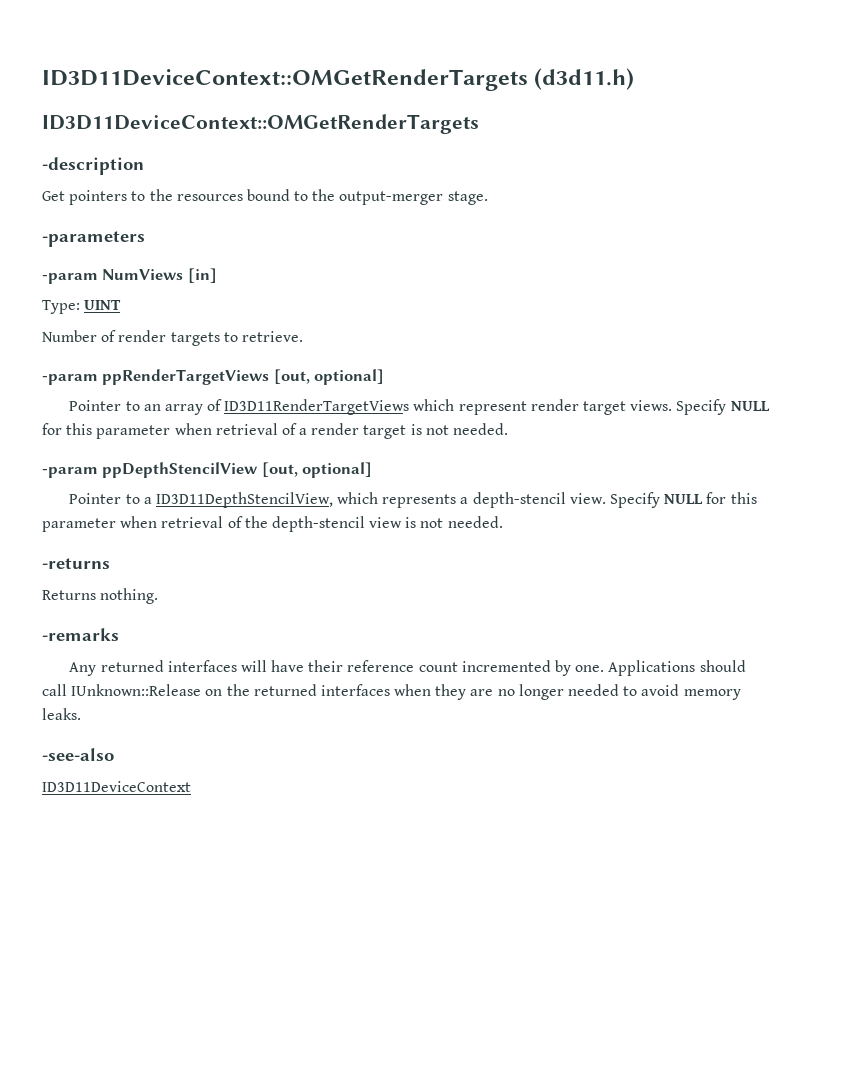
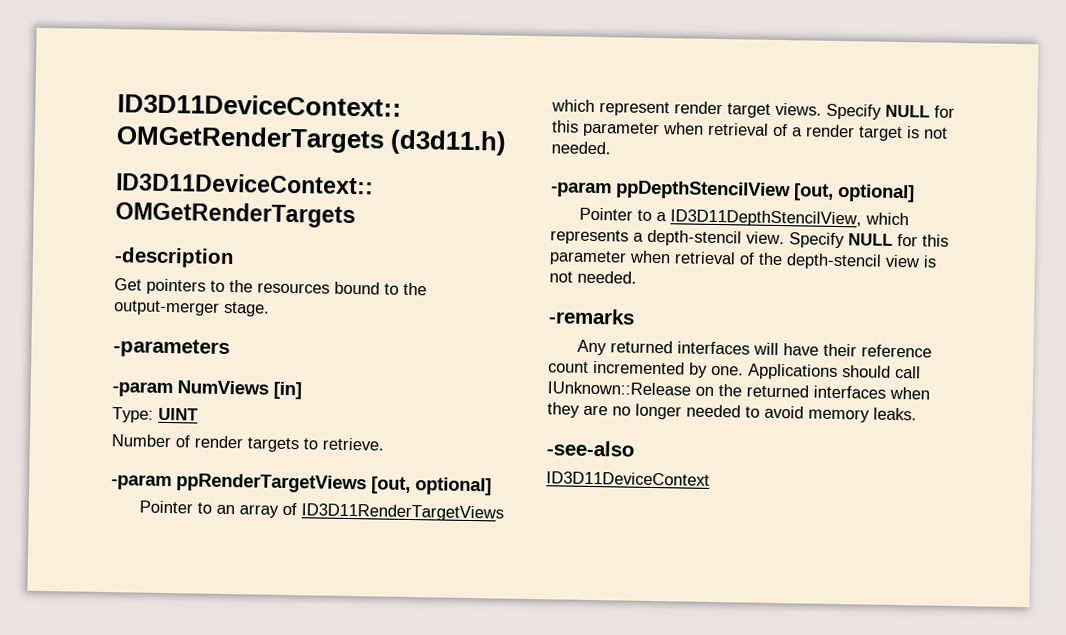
[42,558,110,569] [42,588,159,604] // -returns // Returns nothing. -> (637, 277) none

